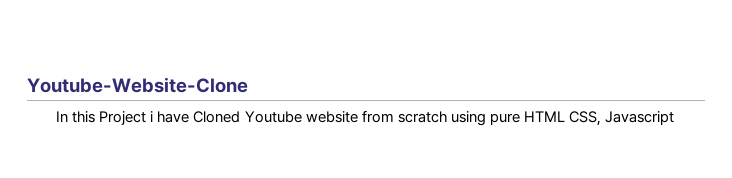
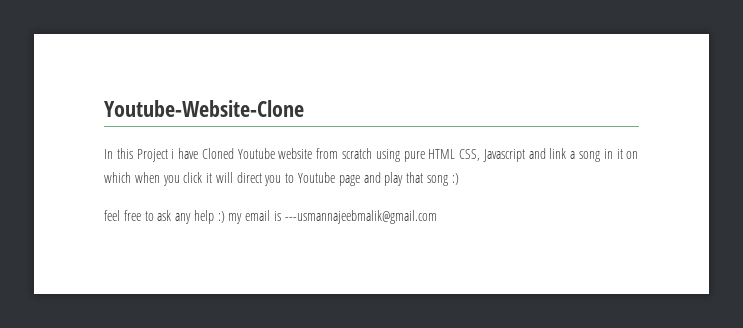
(674, 118) none -> [528,148,639,162] [104,172,459,186] [104,210,437,224] and link a song in it on which when you click it will direct you to Youtube page and play that song :) // feel free to ask any help :) my email is ---usmannajeebmalik@gmail.com

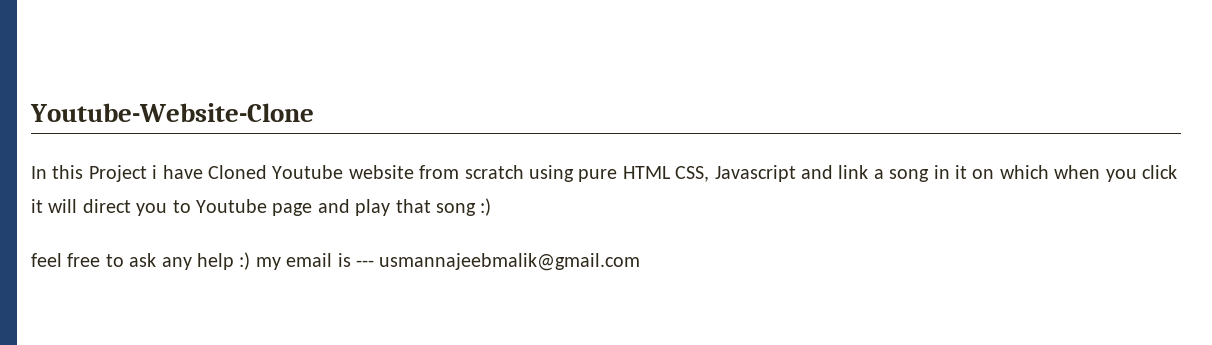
[284,210,437,224] ---usmannajeebmalik@gmail.com -> [356,253,641,271] --- usmannajeebmalik@gmail.com

